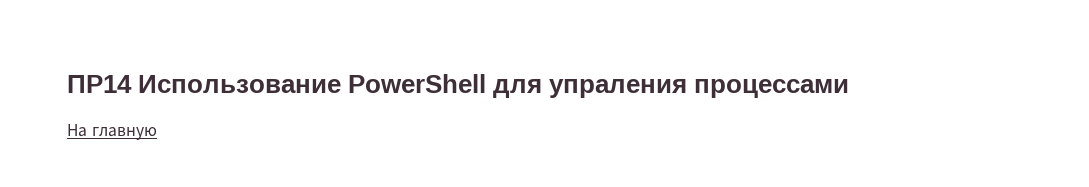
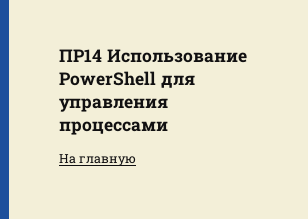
[549,79,688,98] упраления -> [59,98,168,112] управления

